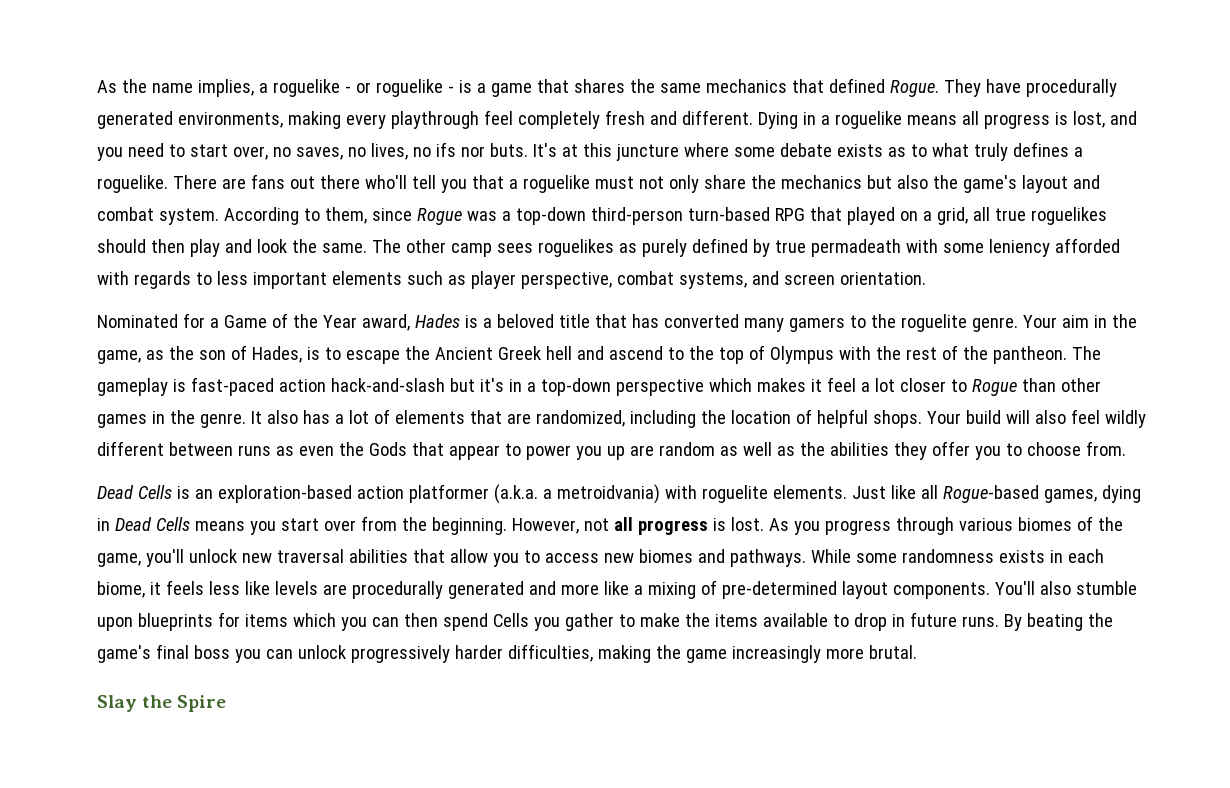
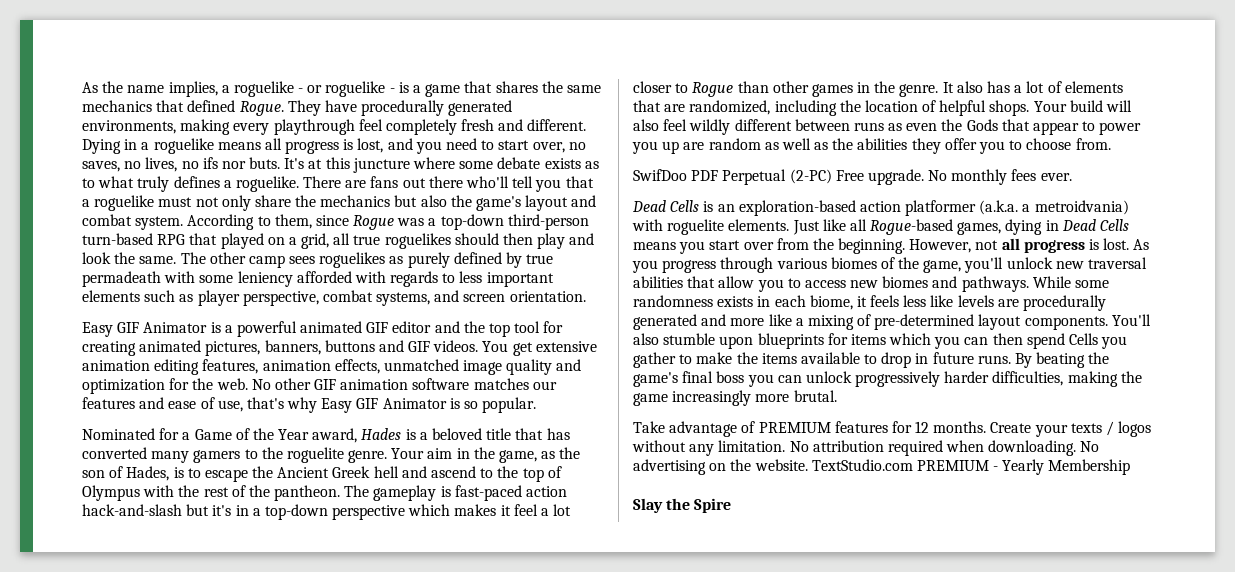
(926, 278) none -> [82,321,564,337] [82,340,597,356] [82,359,582,375] [82,378,557,394] [82,397,537,413] // Easy GIF Animator is a powerful animated GIF editor and the top tool for creating animated pictures, banners, buttons and GIF videos. You get extensive animation editing features, animation effects, unmatched image quality and optimization for the web. No other GIF animation software matches our features and ease of use, that's why Easy GIF Animator is so popular.
(1126, 448) none -> [633,169,1072,185] // SwifDoo PDF Perpetual (2-PC) Free upgrade. No monthly fees ever.
(917, 652) none -> [633,421,1152,437] [632,440,1100,456] [633,459,1131,475] // Take advantage of PREMIUM features for 12 months. Create your texts / logos without any limitation. No attribution required when downloading. No advertising on the website. TextStudio.com PREMIUM - Yearly Membership

